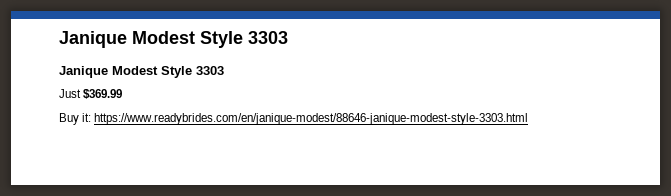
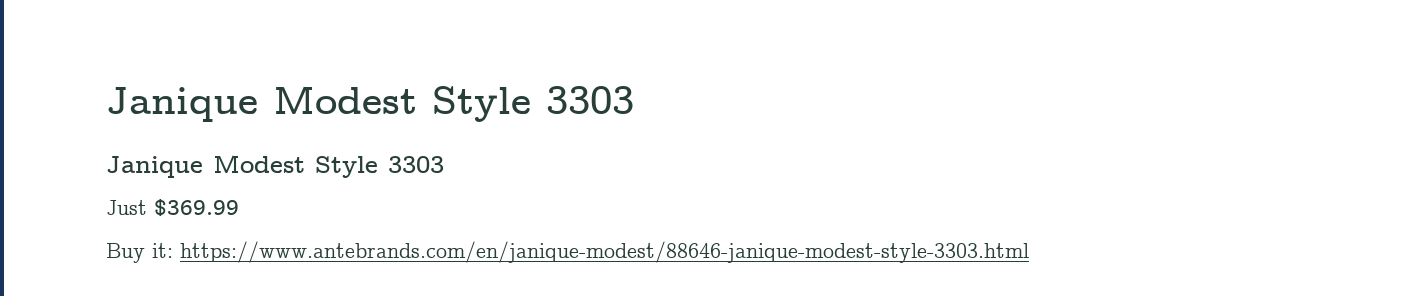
[94,113,529,125] https://www.readybrides.com/en/janique-modest/88646-janique-modest-style-3303.html -> [180,241,1029,263] https://www.antebrands.com/en/janique-modest/88646-janique-modest-style-3303.html

